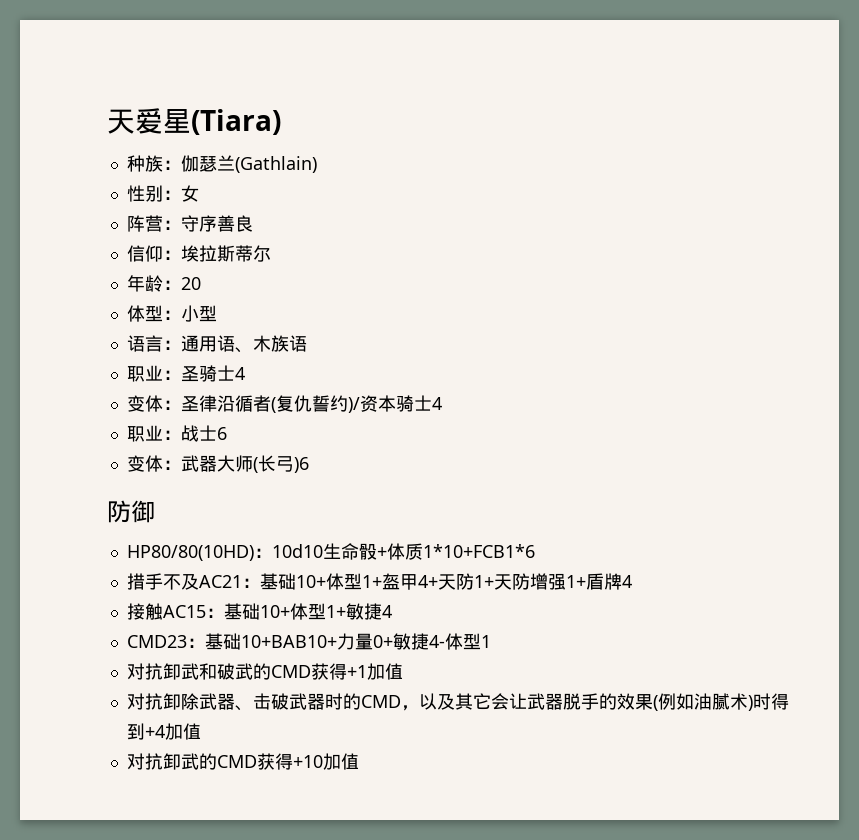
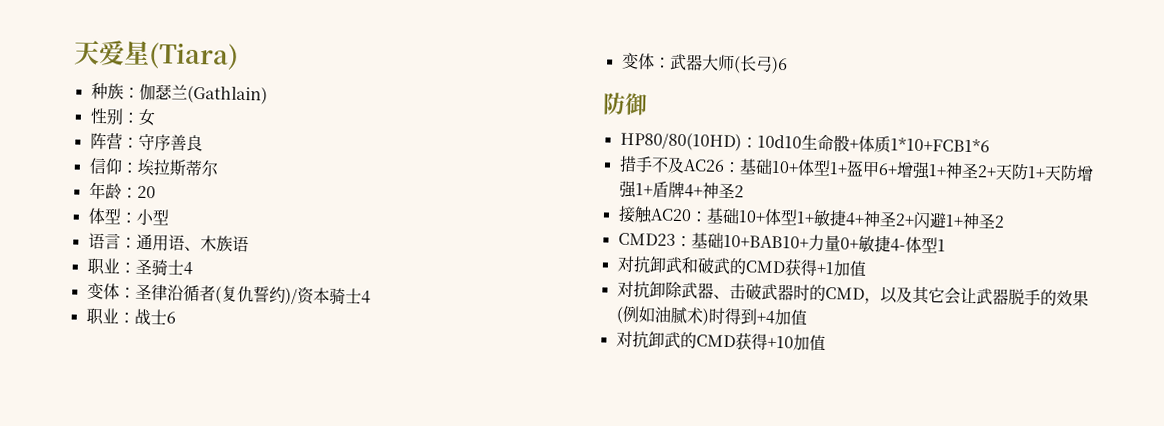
[198,575,242,588] AC21 -> [682,159,725,172] AC26
[417,575,438,588] 4+ -> [877,161,997,180] 6+增强1+神圣2+
[621,575,632,588] 4 -> [683,182,744,199] 4+神圣2
[162,605,206,618] AC15 -> [649,208,692,222] AC20
[381,605,392,618] 4 -> [844,210,1005,230] 4+神圣2+闪避1+神圣2

